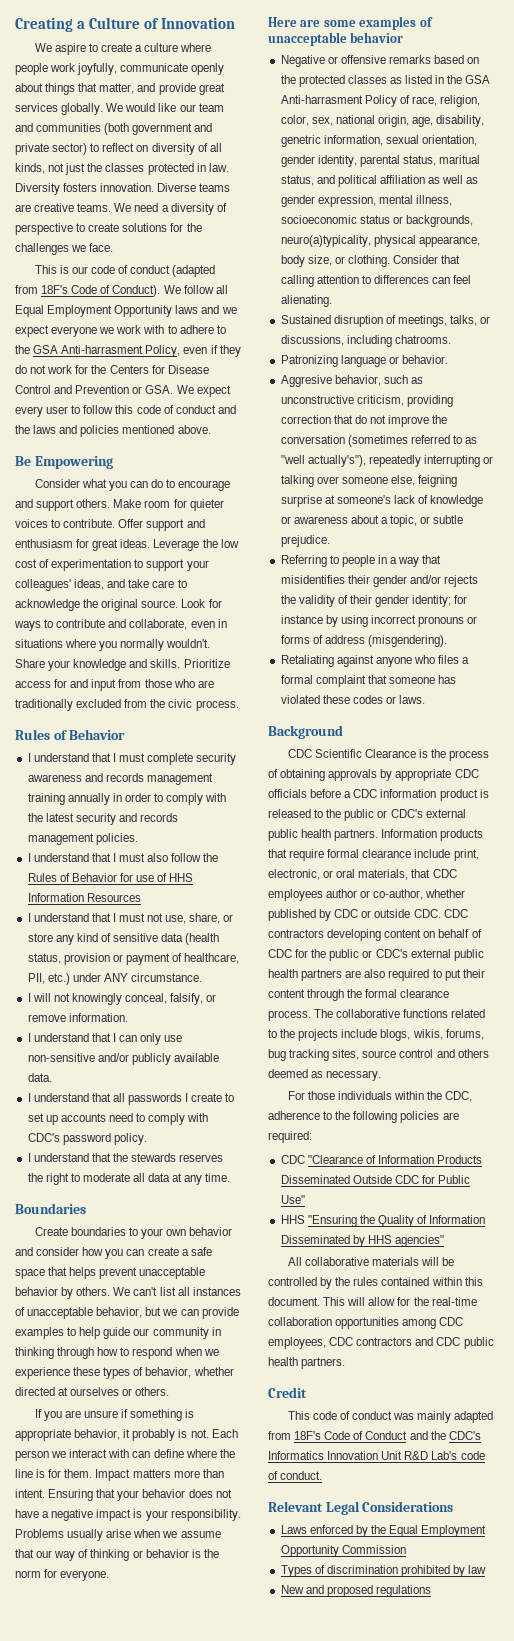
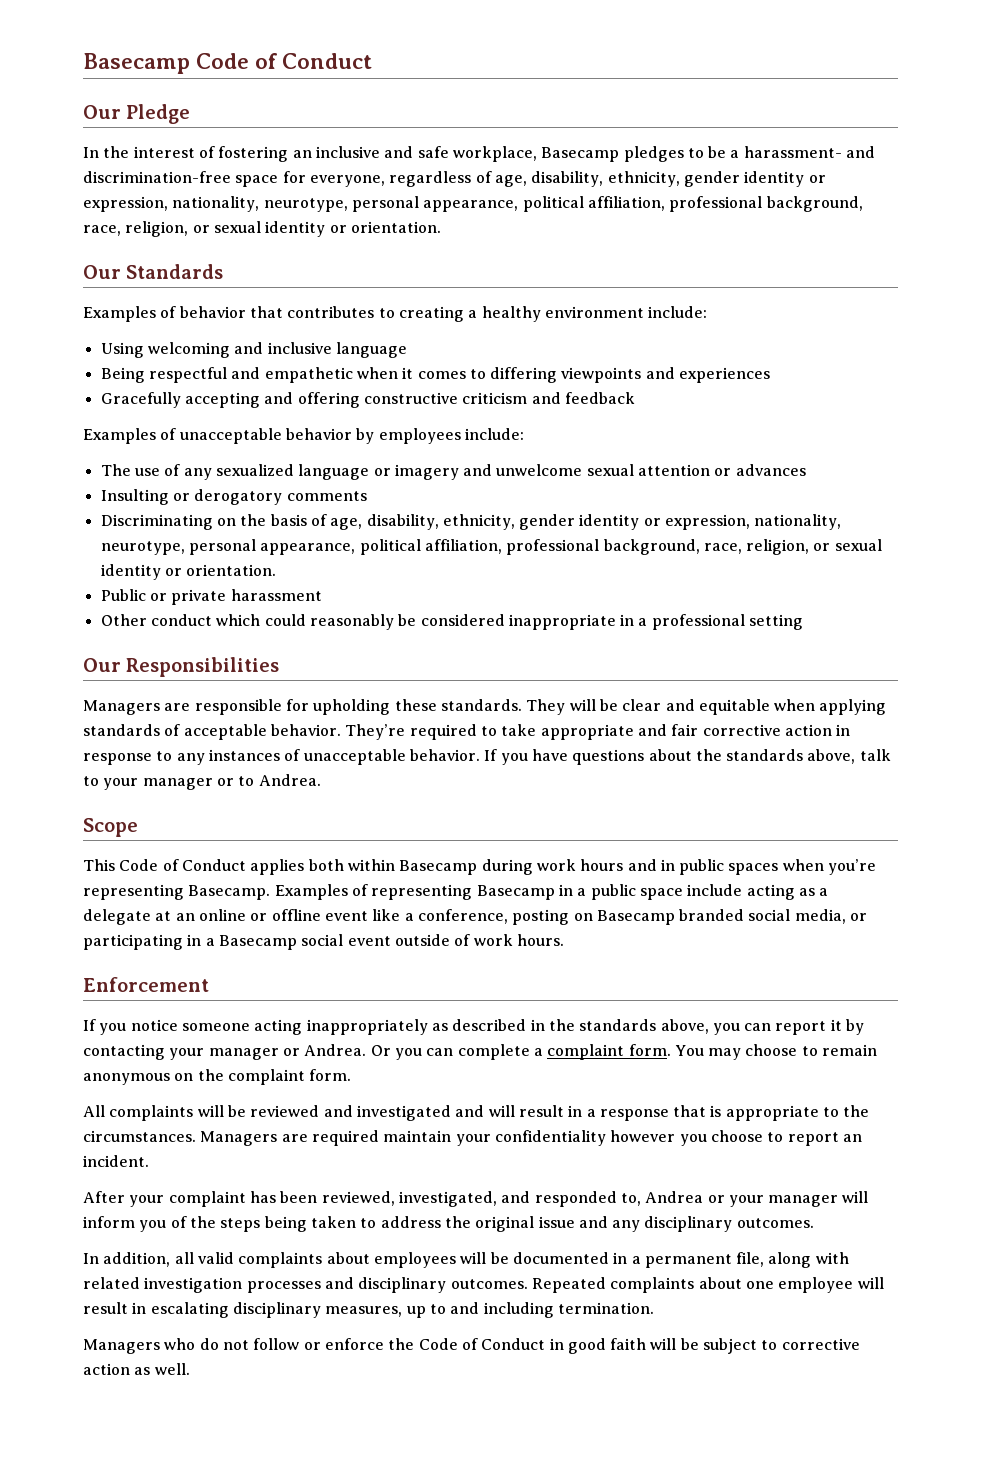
[15,17,235,32] [34,43,212,55] [15,63,225,75] [15,83,225,95] [15,103,224,115] [15,123,213,135] [15,143,222,155] [15,163,229,175] [15,183,231,195] [15,203,227,215] [15,223,202,235] [15,243,114,255] [34,265,216,277] [15,285,228,297] [15,305,237,317] [15,325,226,337] [15,345,241,357] [15,365,209,374] [15,385,231,397] [15,405,236,417] [15,425,211,437] [15,456,113,469] [34,479,231,491] [15,499,224,511] [15,519,205,531] [15,539,239,551] [15,559,209,571] [15,579,187,591] [15,599,222,611] [14,619,227,631] [15,639,211,651] [15,659,230,671] [15,679,214,691] [15,699,239,711] [15,729,126,740] [27,753,237,765] [27,773,213,785] [27,793,227,805] [27,813,179,825] [27,833,138,845] [27,853,219,862] [27,873,194,882] [27,893,141,902] [27,913,234,924] [27,933,220,945] [27,953,240,965] [27,973,203,985] [27,993,217,1005] [27,1013,128,1022] [27,1033,183,1045] [27,1053,219,1065] [27,1073,52,1082] [27,1093,235,1105] [27,1113,209,1125] [27,1133,147,1145] [27,1153,224,1162] [27,1173,231,1185] [15,1203,86,1214] [34,1227,233,1239] [15,1247,212,1259] [15,1267,206,1279] [15,1287,241,1299] [15,1307,239,1319] [15,1327,221,1339] [15,1347,219,1359] [15,1367,234,1379] [15,1387,170,1396] [34,1409,195,1421] [15,1429,238,1441] [15,1449,235,1461] [15,1469,224,1481] [15,1489,232,1501] [15,1509,241,1521] [15,1529,221,1541] [15,1549,219,1561] [15,1569,110,1581] [268,16,433,30] [268,32,404,46] [280,55,480,67] [280,75,491,87] [280,95,481,107] [280,115,485,127] [280,135,477,147] [280,155,481,167] [280,175,479,187] [280,195,452,207] [280,215,473,227] [280,235,480,247] [280,255,461,267] [280,275,472,287] [280,295,332,307] [280,315,491,327] [280,335,451,347] [280,355,448,367] [280,375,423,387] [280,395,453,407] [280,415,448,427] [280,435,478,447] [280,455,494,467] [280,475,458,487] [280,495,484,507] [280,515,464,527] [280,535,330,547] [280,555,442,567] [280,575,479,587] [280,595,468,607] [280,615,478,627] [280,635,447,647] [280,655,470,667] [280,675,457,687] [280,695,426,704] [268,725,343,739] [287,749,490,761] [268,769,479,781] [268,789,489,801] [268,809,466,821] [268,829,484,841] [268,849,479,861] [268,869,457,880] [268,889,466,901] [268,909,468,921] [268,929,482,941] [268,949,484,961] [268,969,485,981] [268,989,450,1001] [268,1009,486,1021] [268,1029,484,1041] [268,1049,489,1061] [268,1069,382,1081] [287,1091,473,1102] [268,1111,459,1123] [268,1131,312,1143] [280,1155,483,1164] [280,1175,471,1184] [280,1195,305,1204] [280,1215,486,1227] [280,1235,444,1247] [287,1257,455,1266] [268,1277,483,1289] [268,1297,477,1306] [268,1317,464,1329] [268,1337,494,1349] [268,1357,346,1369] [268,1387,307,1398] [287,1411,494,1423] [268,1431,481,1440] [268,1451,485,1460] [268,1471,323,1480] [268,1501,454,1515] [280,1525,487,1537] [280,1545,406,1557] [280,1565,487,1577] [280,1585,431,1597] Creating a Culture of Innovation // We aspire to create a culture where people work joyfully, communicate openly about things that matter, and provide great services globally. We would like our team and communities (both government and private sector) to reflect on diversity of all kinds, not just the classes protected in law. Diversity fosters innovation. Diverse teams are creative teams. We need a diversity of perspective to create solutions for the challenges we face. // This is our code of conduct (adapted from 18F's Code of Conduct). We follow all Equal Employment Opportunity laws and we expect everyone we work with to adhere to the GSA Anti-harrasment Policy, even if they do not work for the Centers for Disease Control and Prevention or GSA. We expect every user to follow this code of conduct and the laws and policies mentioned above. // Be Empowering // Consider what you can do to encourage and support others. Make room for quieter voices to contribute. Offer support and enthusiasm for great ideas. Leverage the low cost of experimentation to support your colleagues' ideas, and take care to acknowledge the original source. Look for ways to contribute and collaborate, even in situations where you normally wouldn't. Share your knowledge and skills. Prioritize access for and input from those who are traditionally excluded from the civic process. // Rules of Behavior // I understand that I must complete security awareness and records management training annually in order to comply with the latest security and records management policies. // I understand that I must also follow the Rules of Behavior for use of HHS Information Resources // I understand that I must not use, share, or store any kind of sensitive data (health status, provision or payment of healthcare, PII, etc.) under ANY circumstance. // I will not knowingly conceal, falsify, or remove information. // I understand that I can only use non-sensitive and/or publicly available data. // I understand that all passwords I create to set up accounts need to comply with CDC's password policy. // I understand that the stewards reserves the right to moderate all data at any time. // Boundaries // Create boundaries to your own behavior and consider how you can create a safe space that helps prevent unacceptable behavior by others. We can't list all instances of unacceptable behavior, but we can provide examples to help guide our community in thinking through how to respond when we experience these types of behavior, whether directed at ourselves or others. // If you are unsure if something is appropriate behavior, it probably is not. Each person we interact with can define where the line is for them. Impact matters more than intent. Ensuring that your behavior does not have a negative impact is your responsibility. Problems usually arise when we assume that our way of thinking or behavior is the norm for everyone. // Here are some examples of unacceptable behavior // Negative or offensive remarks based on the protected classes as listed in the GSA Anti-harrasment Policy of race, religion, color, sex, national origin, age, disability, genetric information, sexual orientation, gender identity, parental status, maritual status, and political affiliation as well as gender expression, mental illness, socioeconomic status or backgrounds, neuro(a)typicality, physical appearance, body size, or clothing. Consider that calling attention to differences can feel alienating. // Sustained disruption of meetings, talks, or discussions, including chatrooms. // Patronizing language or behavior. // Aggresive behavior, such as unconstructive criticism, providing correction that do not improve the conversation (sometimes referred to as "well actually's"), repeatedly interrupting or talking over someone else, feigning surprise at someone's lack of knowledge or awareness about a topic, or subtle prejudice. // Referring to people in a way that misidentifies their gender and/or rejects the validity of their gender identity; for instance by using incorrect pronouns or forms of address (misgendering). // Retaliating against anyone who files a formal complaint that someone has violated these codes or laws. // Background // CDC Scientific Clearance is the process of obtaining approvals by appropriate CDC officials before a CDC information product is released to the public or CDC's external public health partners. Information products that require formal clearance include print, electronic, or oral materials, that CDC employees author or co-author, whether published by CDC or outside CDC. CDC contractors developing content on behalf of CDC for the public or CDC's external public health partners are also required to put their content through the formal clearance process. The collaborative functions related to the projects include blogs, wikis, forums, bug tracking sites, source control and others deemed as necessary. // For those individuals within the CDC, adherence to the following policies are required: // CDC "Clearance of Information Products Disseminated Outside CDC for Public Use" // HHS "Ensuring the Quality of Information Disseminated by HHS agencies" // All collaborative materials will be controlled by the rules contained within this document. This will allow for the real-time collaboration opportunities among CDC employees, CDC contractors and CDC public health partners. // Credit // This code of conduct was mainly adapted from 18F's Code of Conduct and the CDC's Informatics Innovation Unit R&D Lab's code of conduct. // Relevant Legal Considerations // Laws enforced by the Equal Employment Opportunity Commission // Types of discrimination prohibited by law // New and proposed regulations -> [83,53,373,74] [83,104,191,124] [83,146,876,162] [83,171,826,187] [83,196,863,212] [83,221,441,237] [83,264,224,279] [83,306,708,322] [100,342,407,358] [100,367,771,383] [100,392,635,408] [83,428,524,444] [100,464,806,480] [100,489,367,505] [100,514,842,530] [100,539,882,555] [100,564,277,580] [100,589,322,605] [100,614,804,630] [83,657,280,677] [83,699,887,715] [83,724,851,740] [83,749,891,765] [83,774,321,790] [83,818,138,837] [83,859,877,875] [83,884,829,900] [83,909,868,925] [83,934,564,950] [83,977,209,992] [83,1019,865,1035] [83,1044,878,1060] [83,1069,352,1085] [83,1105,870,1121] [83,1130,862,1146] [83,1155,149,1167] [83,1191,869,1207] [83,1216,814,1232] [83,1252,849,1268] [83,1277,884,1293] [83,1302,654,1318] [83,1338,860,1354] [83,1363,190,1375] Basecamp Code of Conduct // Our Pledge // In the interest of fostering an inclusive and safe workplace, Basecamp pledges to be a harassment- and discrimination-free space for everyone, regardless of age, disability, ethnicity, gender identity or expression, nationality, neurotype, personal appearance, political affiliation, professional background, race, religion, or sexual identity or orientation. // Our Standards // Examples of behavior that contributes to creating a healthy environment include: // Using welcoming and inclusive language // Being respectful and empathetic when it comes to differing viewpoints and experiences // Gracefully accepting and offering constructive criticism and feedback // Examples of unacceptable behavior by employees include: // The use of any sexualized language or imagery and unwelcome sexual attention or advances // Insulting or derogatory comments // Discriminating on the basis of age, disability, ethnicity, gender identity or expression, nationality, neurotype, personal appearance, political affiliation, professional background, race, religion, or sexual identity or orientation. // Public or private harassment // Other conduct which could reasonably be considered inappropriate in a professional setting // Our Responsibilities // Managers are responsible for upholding these standards. They will be clear and equitable when applying standards of acceptable behavior. They’re required to take appropriate and fair corrective action in response to any instances of unacceptable behavior. If you have questions about the standards above, talk to your manager or to Andrea. // Scope // This Code of Conduct applies both within Basecamp during work hours and in public spaces when you’re representing Basecamp. Examples of representing Basecamp in a public space include acting as a delegate at an online or offline event like a conference, posting on Basecamp branded social media, or participating in a Basecamp social event outside of work hours. // Enforcement // If you notice someone acting inappropriately as described in the standards above, you can report it by contacting your manager or Andrea. Or you can complete a complaint form. You may choose to remain anonymous on the complaint form. // All complaints will be reviewed and investigated and will result in a response that is appropriate to the circumstances. Managers are required maintain your confidentiality however you choose to report an incident. // After your complaint has been reviewed, investigated, and responded to, Andrea or your manager will inform you of the steps being taken to address the original issue and any disciplinary outcomes. // In addition, all valid complaints about employees will be documented in a permanent file, along with related investigation processes and disciplinary outcomes. Repeated complaints about one employee will result in escalating disciplinary measures, up to and including termination. // Managers who do not follow or enforce the Code of Conduct in good faith will be subject to corrective action as well.

